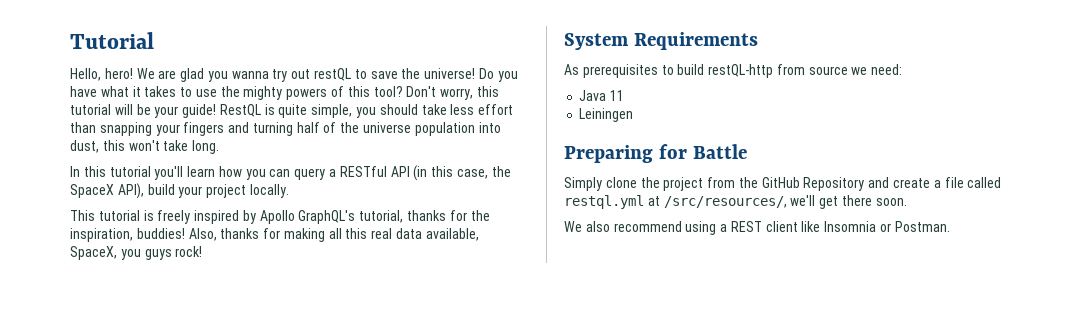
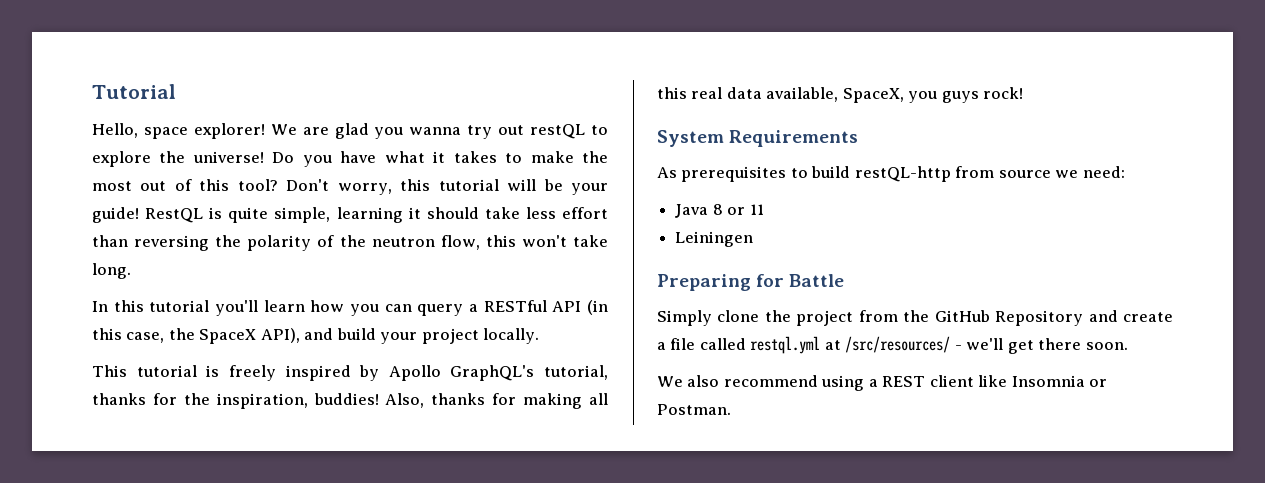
[104,68,133,79] hero! -> [143,123,265,139] space explorer!
[370,71,398,79] save -> [92,151,151,167] explore
[195,86,328,100] use the mighty powers -> [530,151,608,163] [92,181,167,191] make the most out
[356,107,377,118] you -> [336,207,421,223] learning it
[99,122,501,136] [70,140,99,153] snapping your fingers and turning half of the universe population into dust, -> [134,235,480,251] reversing the polarity of the neutron flow,
(144, 191) none -> [304,328,334,340] and
(607, 95) none -> [712,204,746,215] 8 or
[663,196,787,208] /src/resources/, -> [845,336,962,353] /src/resources/ -

